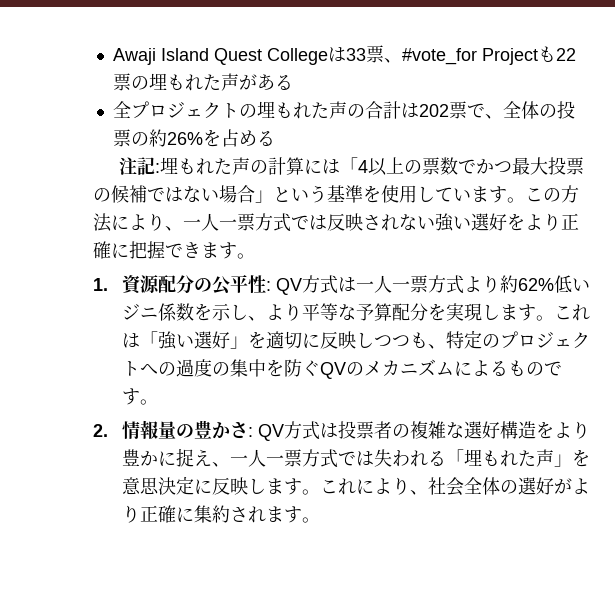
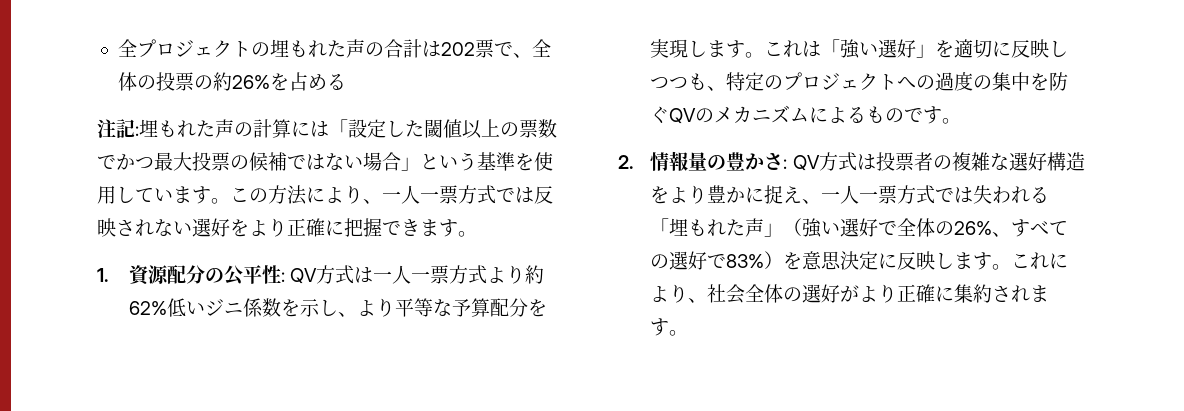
[112,45,576,65] [112,73,293,91] Awaji Island Quest Collegeは33票、#vote_for Projectも22票の埋もれた声がある // -> (117, 48) none
[358,160,369,173] 4 -> [348,119,462,138] 設定した閾値
[435,213,471,232] 強い -> (192, 228) none
(572, 460) none -> [782,218,1068,238] [649,251,783,270] （強い選好で全体の26%、すべての選好で83%）

